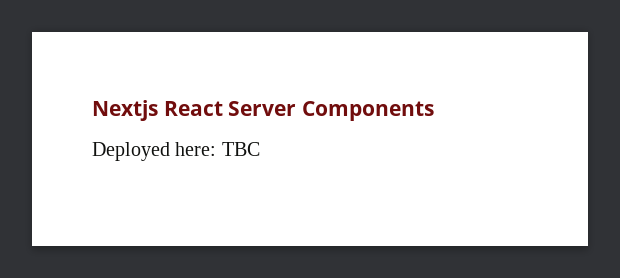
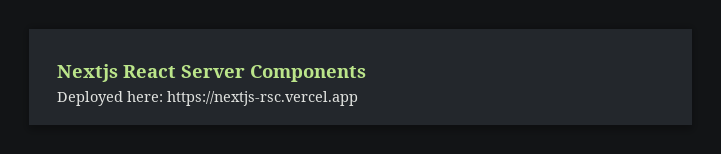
[221,142,260,156] TBC -> [167,91,358,106] https://nextjs-rsc.vercel.app

